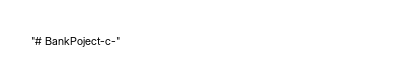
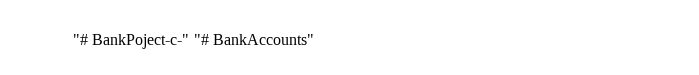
(120, 42) none -> [193,34,314,45] "# BankAccounts"

